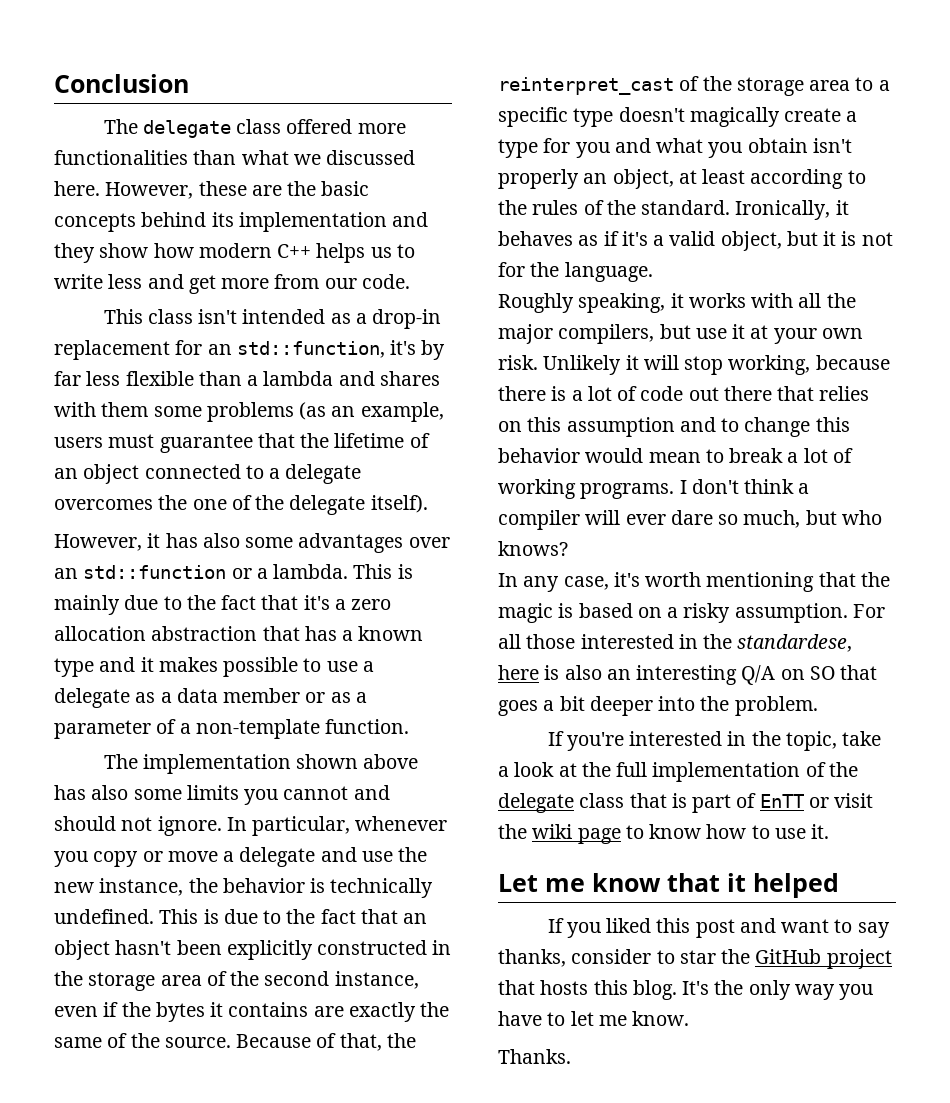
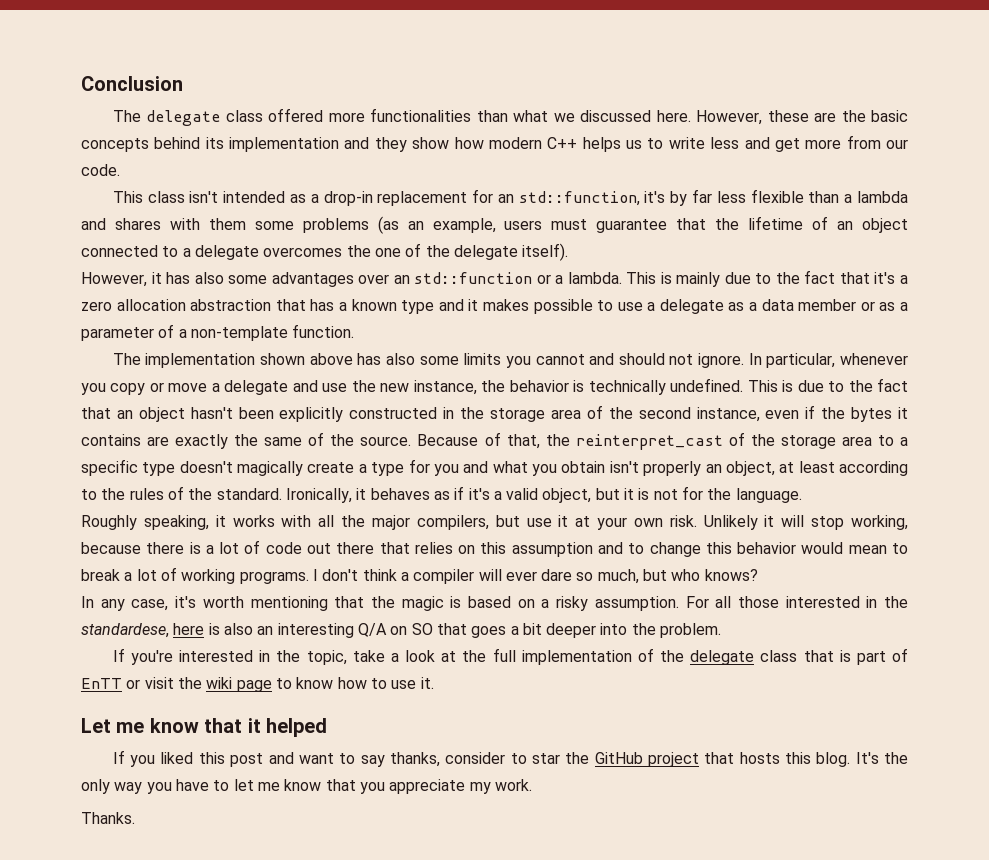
[632,1011,690,1026] know. -> [284,779,532,794] know that you appreciate my work.

